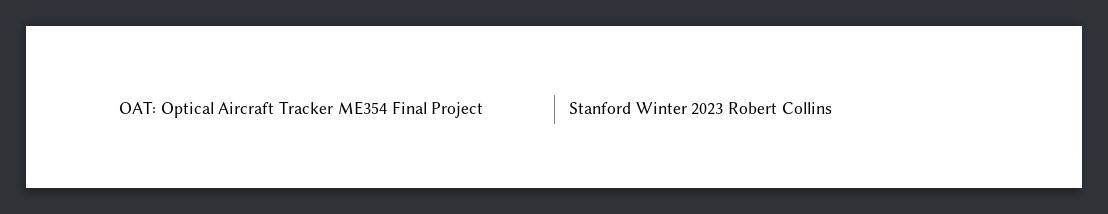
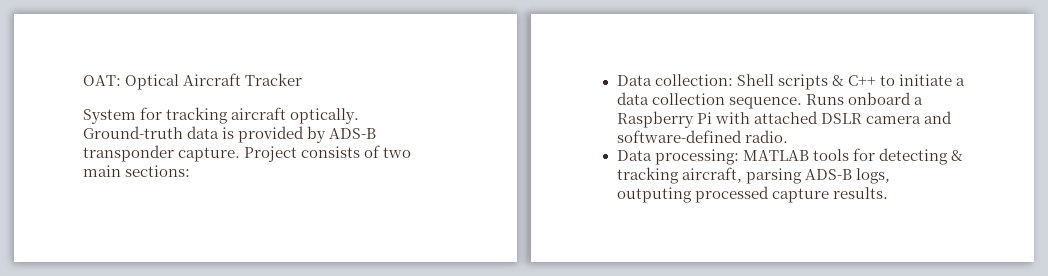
[337,101,832,118] ME354 Final Project Stanford Winter 2023 Robert Collins -> [83,107,360,124] [83,126,377,143] [83,145,412,162] [83,165,191,177] [616,74,965,90] [616,92,923,109] [616,111,952,128] [616,130,788,143] [616,148,963,165] [616,167,890,184] [616,186,888,203] // System for tracking aircraft optically. Ground-truth data is provided by ADS-B transponder capture. Project consists of two main sections: // Data collection: Shell scripts & C++ to initiate a data collection sequence. Runs onboard a Raspberry Pi with attached DSLR camera and software-defined radio. // Data processing: MATLAB tools for detecting & tracking aircraft, parsing ADS-B logs, outputing processed capture results.

